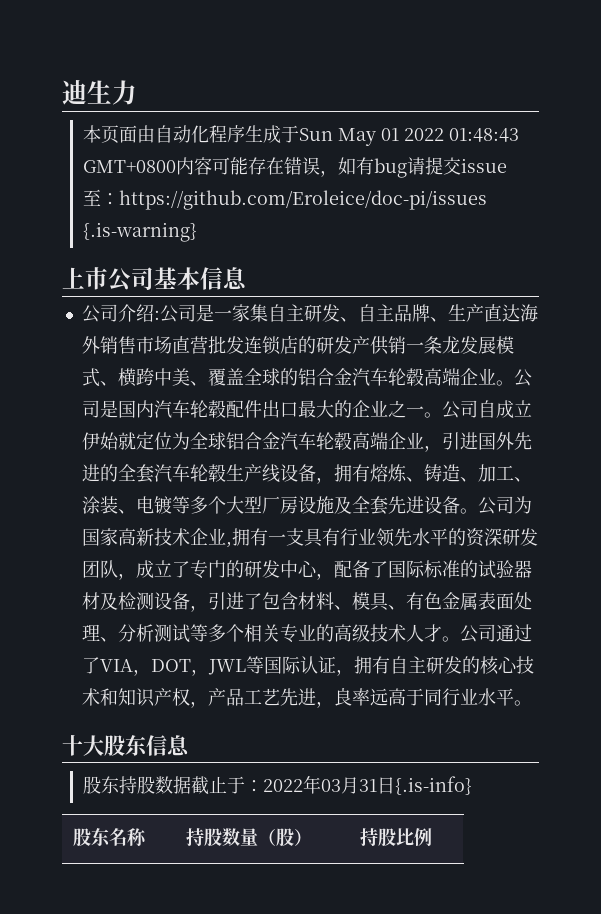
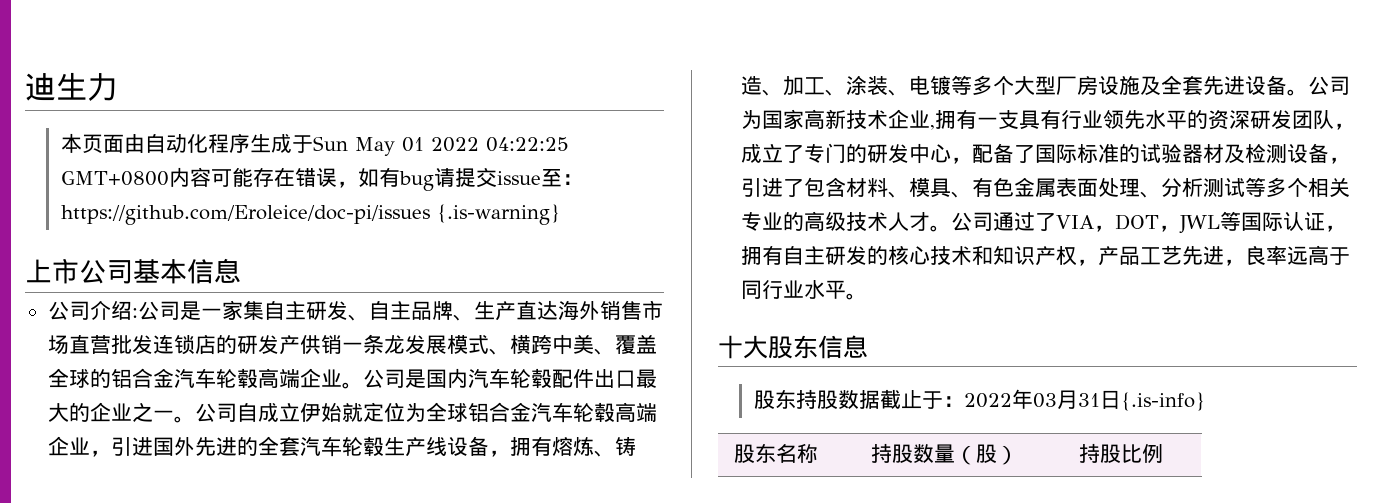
[448,128,519,142] 01:48:43 -> [485,137,569,152] 04:22:25

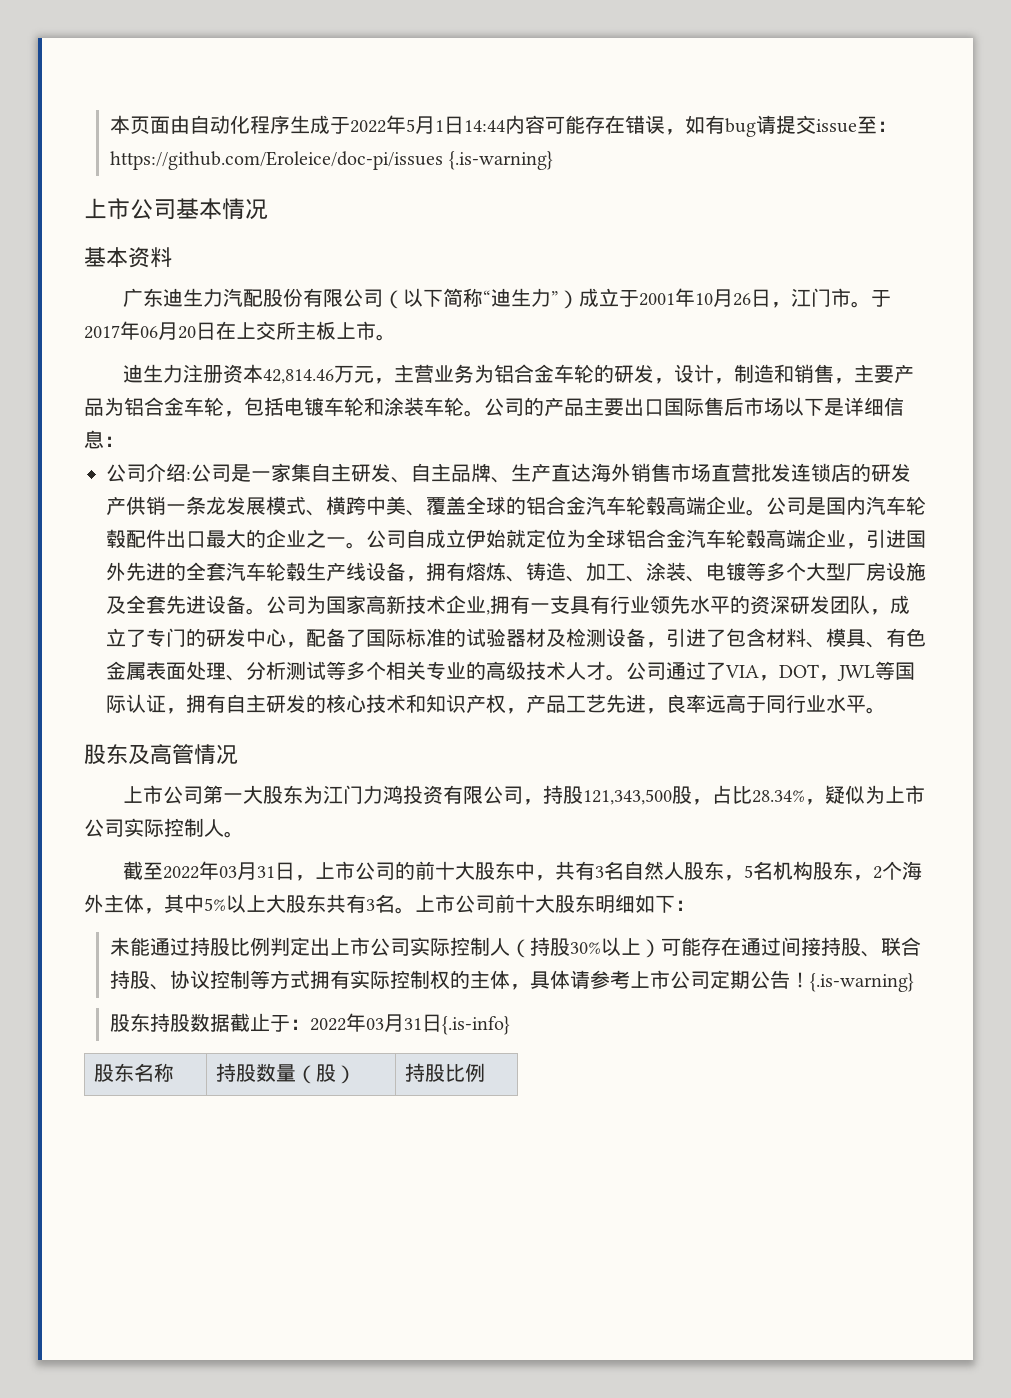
[25,72,118,101] 迪生力 // -> (110, 124) none
[312,136,569,156] [60,171,169,186] Sun May 01 2022 04:22:25 GMT+0800 -> [350,115,506,134] 2022年5月1日14:44
[187,258,241,284] 信息 -> [222,198,268,220] [84,247,172,268] [123,288,892,309] [84,321,396,341] [123,364,915,384] [84,397,904,417] [84,430,124,449] 情况 // 基本资料 // 广东迪生力汽配股份有限公司（以下简称“迪生力”）成立于2001年10月26日，江门市。于2017年06月20日在上交所主板上市。 // 迪生力注册资本42,814.46万元，主营业务为铝合金车轮的研发，设计，制造和销售，主要产品为铝合金车轮，包括电镀车轮和涂装车轮。公司的产品主要出口国际售后市场以下是详细信息：
[718,335,868,359] 十大股东信息 -> [84,744,238,765] [123,785,926,805] [84,818,244,838] [123,861,923,881] [84,894,695,914] [110,937,922,958] [110,970,915,992] 股东及高管情况 // 上市公司第一大股东为江门力鸿投资有限公司，持股121,343,500股，占比28.34%，疑似为上市公司实际控制人。 // 截至2022年03月31日，上市公司的前十大股东中，共有3名自然人股东，5名机构股东，2个海外主体，其中5%以上大股东共有3名。上市公司前十大股东明细如下： // 未能通过持股比例判定出上市公司实际控制人（持股30%以上）可能存在通过间接持股、联合持股、协议控制等方式拥有实际控制权的主体，具体请参考上市公司定期公告！{.is-warning}

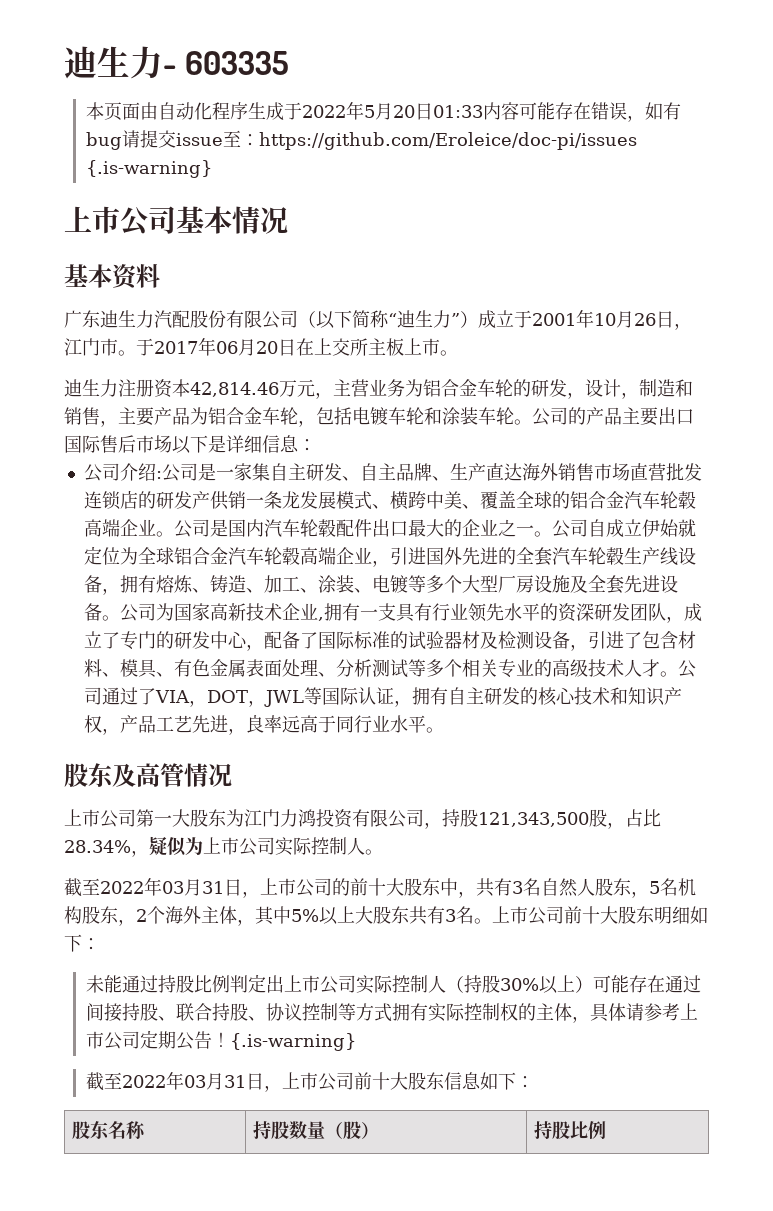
(110, 124) none -> [64,46,289,79] 迪生力- 603335 //
[435,116,506,134] 1日14:44 -> [392,103,483,120] 20日01:33
[110,1013,511,1035] 股东持股数据截止于：2022年03月31日{.is-info} -> [85,1071,534,1092] 截至2022年03月31日，上市公司前十大股东信息如下：

